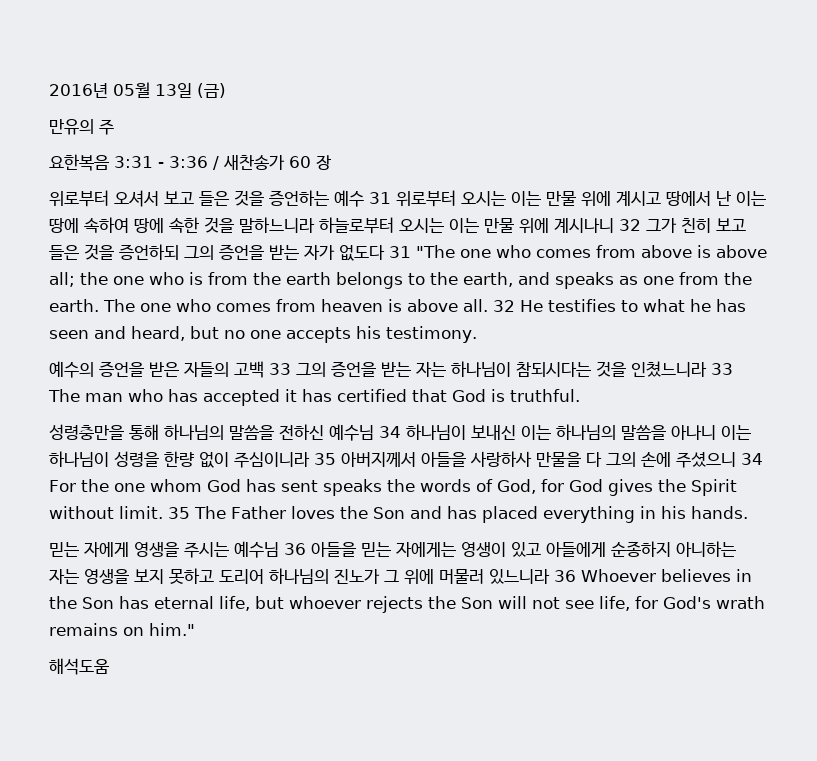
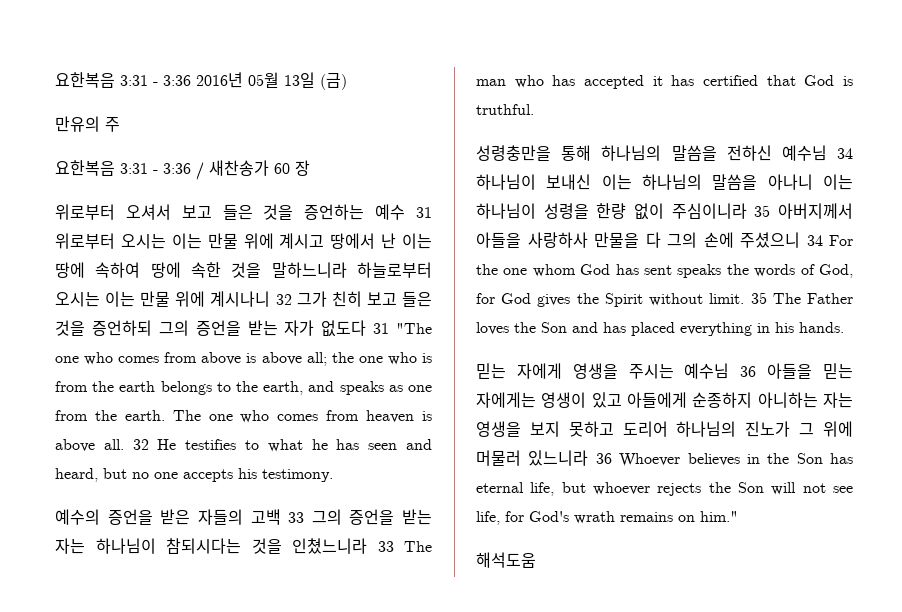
(49, 90) none -> [55,72,191,88] 요한복음 3:31 - 3:36

